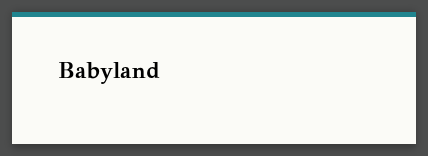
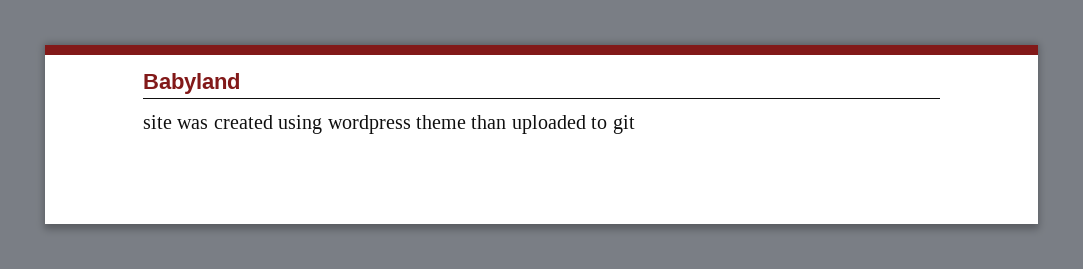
(160, 73) none -> [143,115,635,134] // site was created using wordpress theme than uploaded to git

